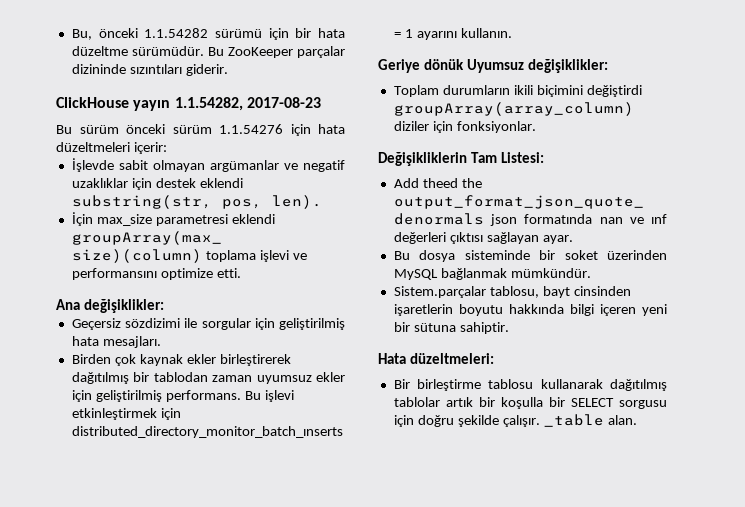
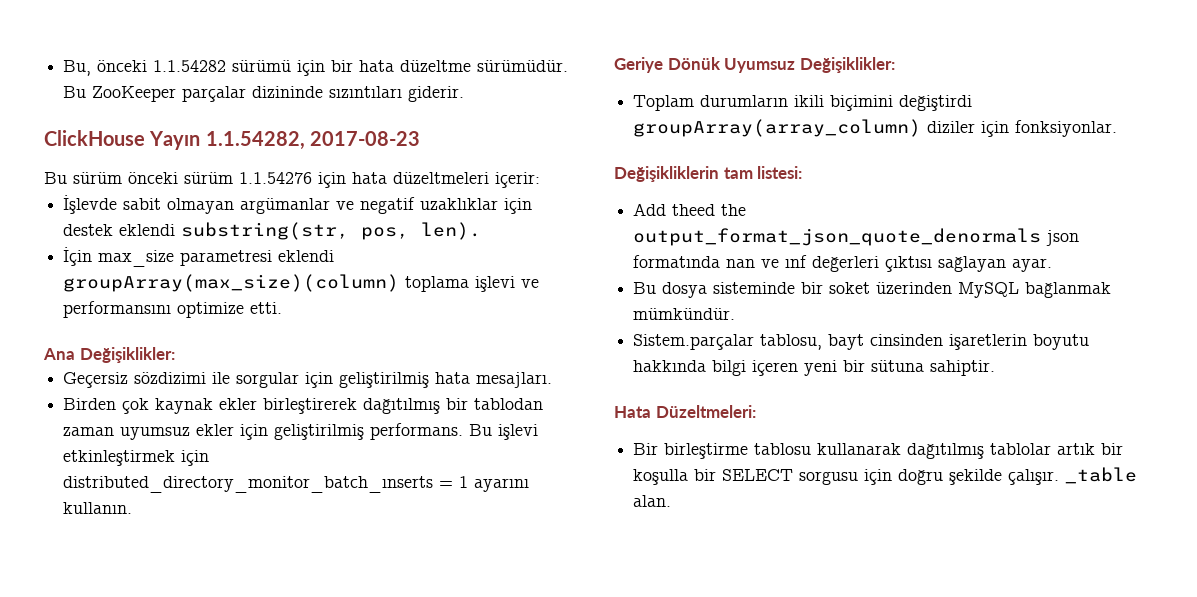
[133,100,171,111] yayın -> [149,131,201,150] Yayın
[83,299,164,313] değişiklikler: -> [79,347,175,363] Değişiklikler:
[423,59,608,73] dönük Uyumsuz değişiklikler: -> [667,57,895,73] Dönük Uyumsuz Değişiklikler:
[470,152,544,163] Tam Listesi: -> [723,166,803,179] tam listesi:
[409,353,494,364] düzeltmeleri: -> [655,405,756,418] Düzeltmeleri:

